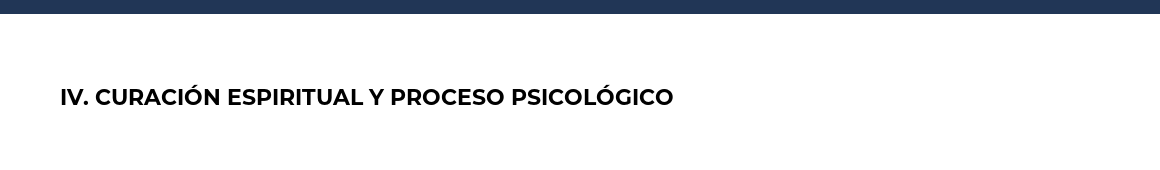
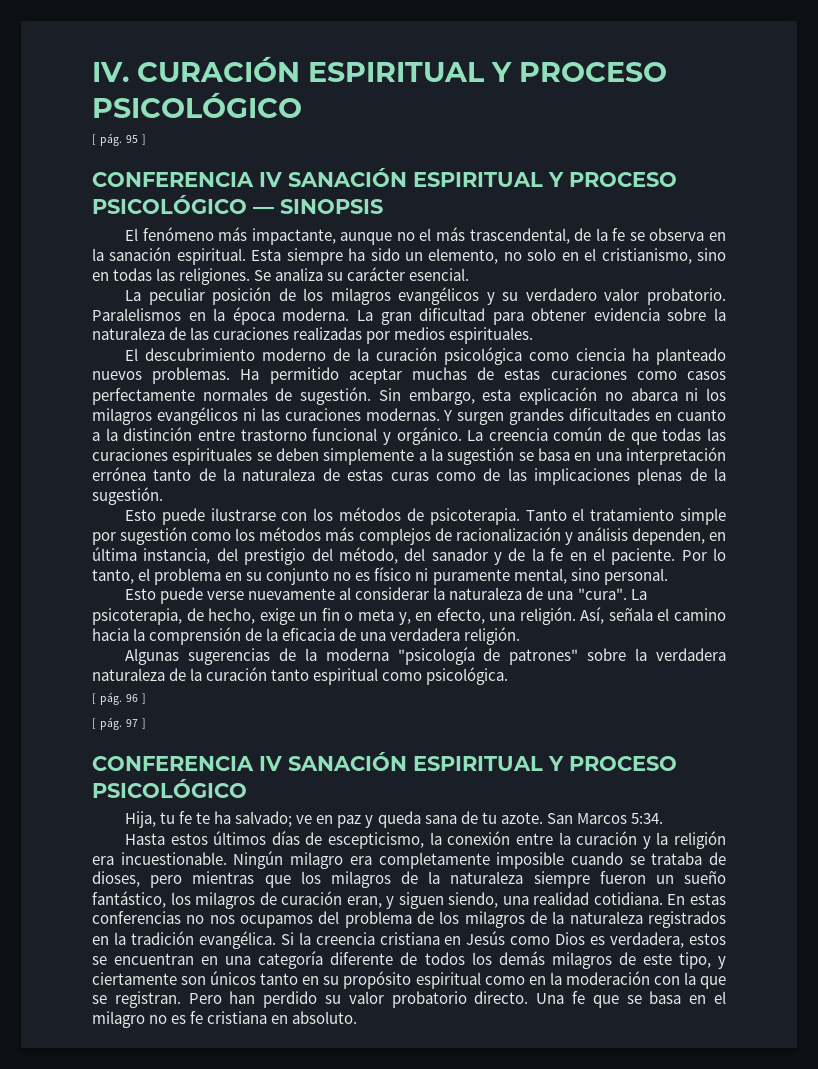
(674, 94) none -> [92,133,147,146] [92,168,677,187] [92,195,383,214] [125,227,727,245] [92,247,727,265] [92,267,470,285] [125,287,727,305] [92,307,726,325] [92,327,534,344] [125,347,726,365] [92,367,726,384] [92,387,727,405] [92,407,726,425] [92,427,726,445] [92,447,726,465] [92,467,727,485] [92,487,163,505] [125,507,726,525] [92,527,726,545] [92,547,726,565] [92,567,668,585] [125,587,647,604] [92,607,726,625] [92,627,521,645] [125,647,726,665] [92,667,509,685] [92,692,147,705] [92,717,147,730] [92,752,677,771] [92,779,247,798] [125,811,663,828] [125,831,727,849] [92,851,726,869] [92,871,726,888] [92,891,727,909] [92,911,726,928] [92,931,727,949] [92,951,726,969] [92,971,726,989] [92,991,726,1008] [92,1011,358,1028] // [ pág. 95 ] // CONFERENCIA IV SANACIÓN ESPIRITUAL Y PROCESO PSICOLÓGICO — SINOPSIS // El fenómeno más impactante, aunque no el más trascendental, de la fe se observa en la sanación espiritual. Esta siempre ha sido un elemento, no solo en el cristianismo, sino en todas las religiones. Se analiza su carácter esencial. // La peculiar posición de los milagros evangélicos y su verdadero valor probatorio. Paralelismos en la época moderna. La gran dificultad para obtener evidencia sobre la naturaleza de las curaciones realizadas por medios espirituales. // El descubrimiento moderno de la curación psicológica como ciencia ha planteado nuevos problemas. Ha permitido aceptar muchas de estas curaciones como casos perfectamente normales de sugestión. Sin embargo, esta explicación no abarca ni los milagros evangélicos ni las curaciones modernas. Y surgen grandes dificultades en cuanto a la distinción entre trastorno funcional y orgánico. La creencia común de que todas las curaciones espirituales se deben simplemente a la sugestión se basa en una interpretación errónea tanto de la naturaleza de estas curas como de las implicaciones plenas de la sugestión. // Esto puede ilustrarse con los métodos de psicoterapia. Tanto el tratamiento simple por sugestión como los métodos más complejos de racionalización y análisis dependen, en última instancia, del prestigio del método, del sanador y de la fe en el paciente. Por lo tanto, el problema en su conjunto no es físico ni puramente mental, sino personal. // Esto puede verse nuevamente al considerar la naturaleza de una "cura". La psicoterapia, de hecho, exige un fin o meta y, en efecto, una religión. Así, señala el camino hacia la comprensión de la eficacia de una verdadera religión. // Algunas sugerencias de la moderna "psicología de patrones" sobre la verdadera naturaleza de la curación tanto espiritual como psicológica. // [ pág. 96 ] // [ pág. 97 ] // CONFERENCIA IV SANACIÓN ESPIRITUAL Y PROCESO PSICOLÓGICO // Hija, tu fe te ha salvado; ve en paz y queda sana de tu azote. San Marcos 5:34. // Hasta estos últimos días de escepticismo, la conexión entre la curación y la religión era incuestionable. Ningún milagro era completamente imposible cuando se trataba de dioses, pero mientras que los milagros de la naturaleza siempre fueron un sueño fantástico, los milagros de curación eran, y siguen siendo, una realidad cotidiana. En estas conferencias no nos ocupamos del problema de los milagros de la naturaleza registrados en la tradición evangélica. Si la creencia cristiana en Jesús como Dios es verdadera, estos se encuentran en una categoría diferente de todos los demás milagros de este tipo, y ciertamente son únicos tanto en su propósito espiritual como en la moderación con la que se registran. Pero han perdido su valor probatorio directo. Una fe que se basa en el milagro no es fe cristiana en absoluto.

